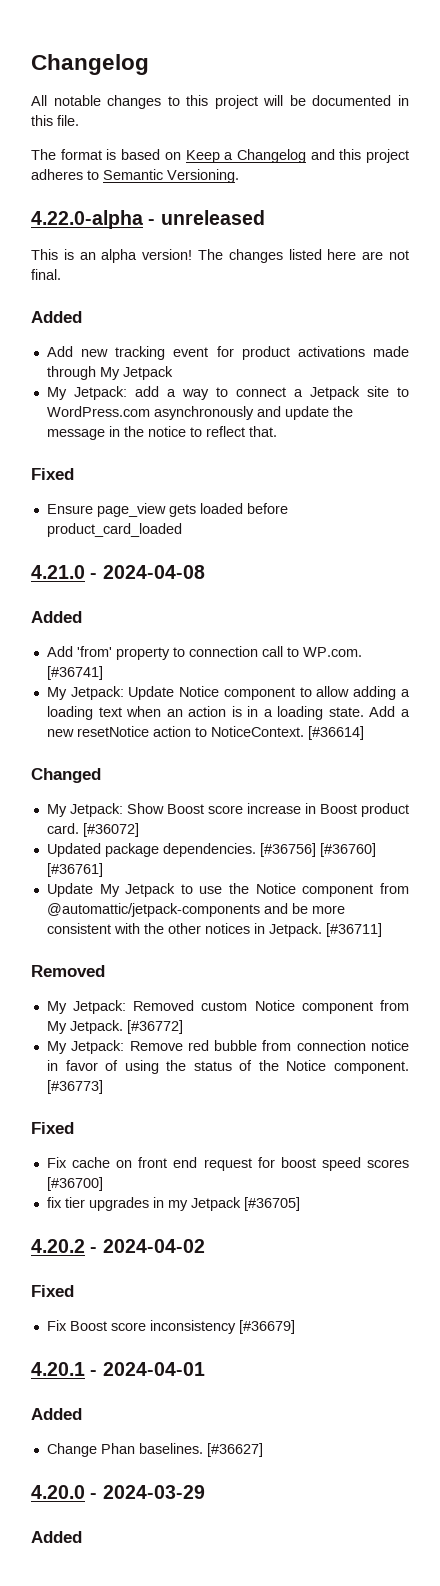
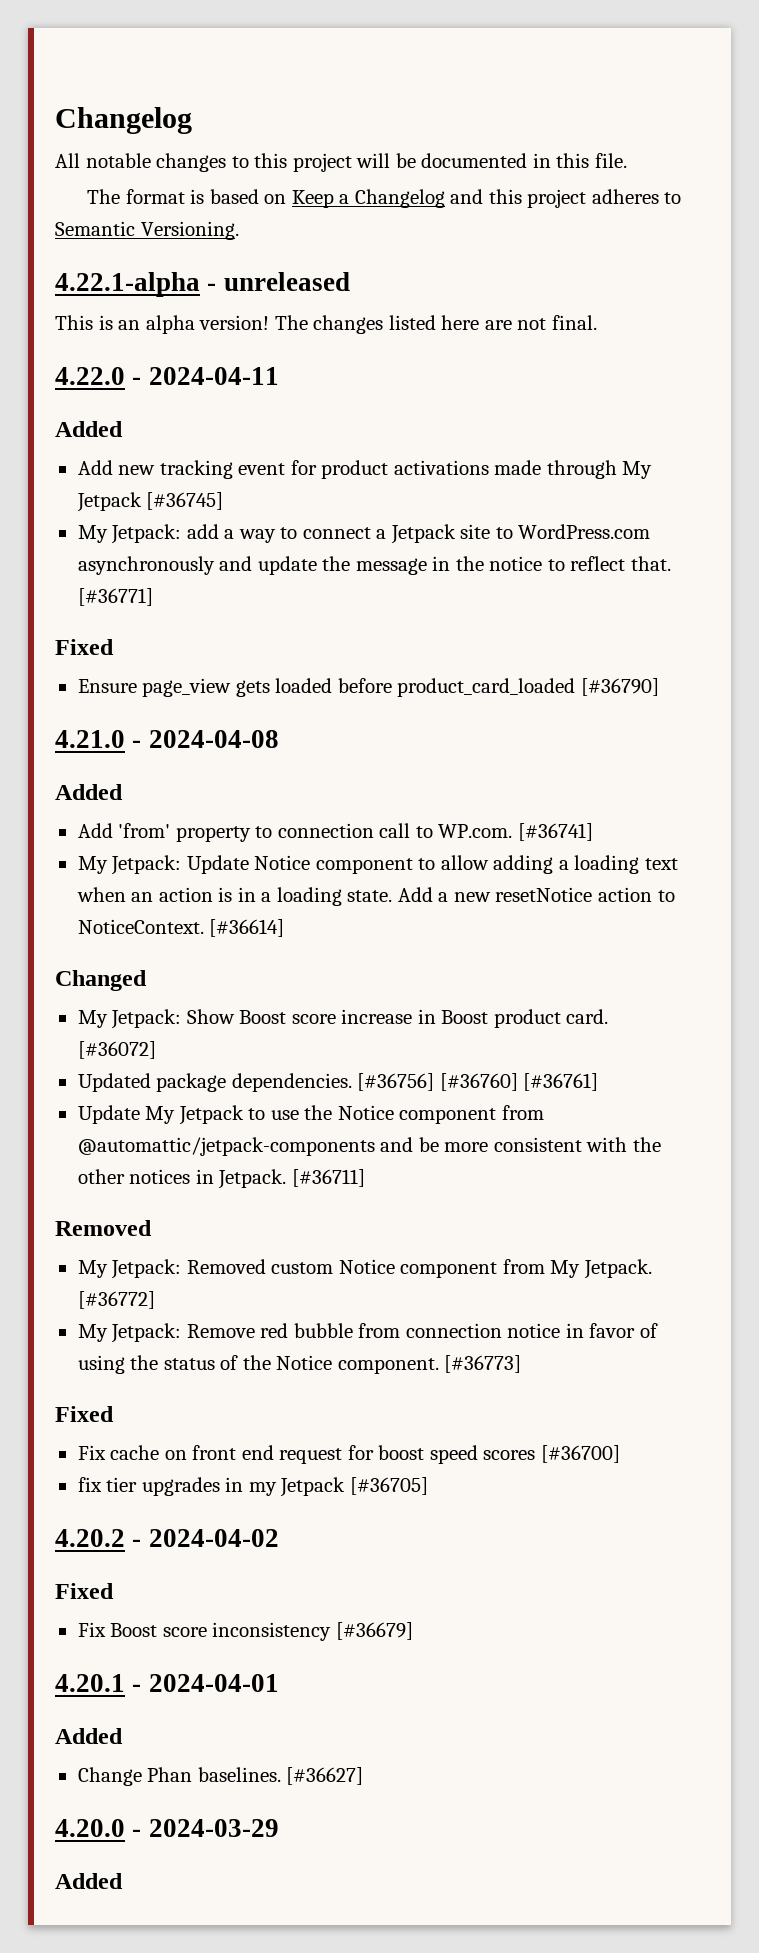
[31,210,143,229] 4.22.0-alpha -> [55,272,200,297] 4.22.1-alpha
(61, 274) none -> [55,367,279,385] // 4.22.0 - 2024-04-11
(173, 373) none -> [146,492,224,510] [#36745]
(277, 431) none -> [77,588,153,606] [#36771]
(182, 530) none -> [580,678,659,696] [#36790]

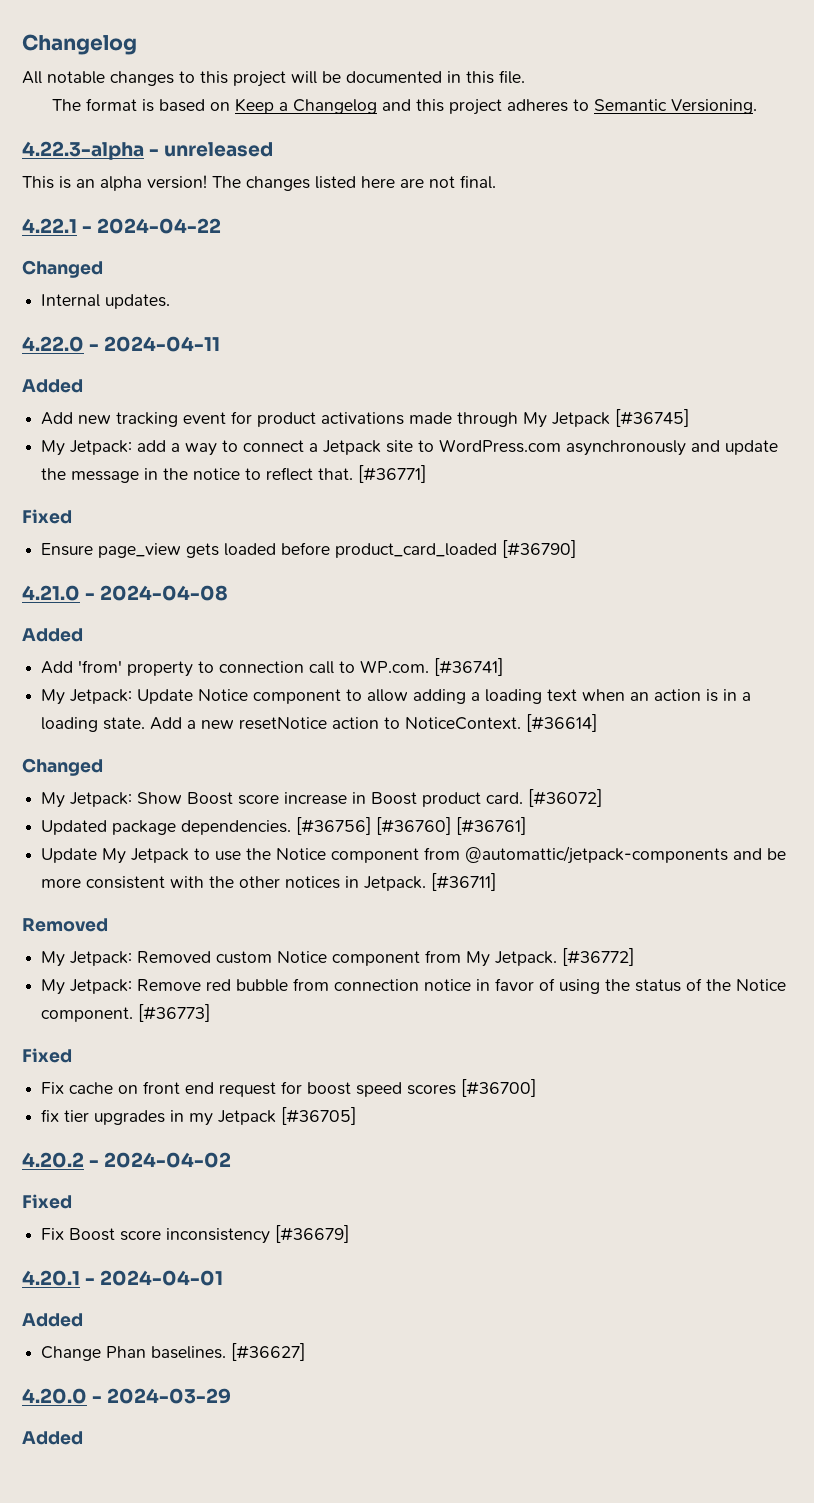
[55,272,200,297] 4.22.1-alpha -> [22,141,144,160] 4.22.3-alpha
(597, 322) none -> [22,218,222,234] [22,260,103,278] [41,294,171,309] // 4.22.1 - 2024-04-22 // Changed // Internal updates.

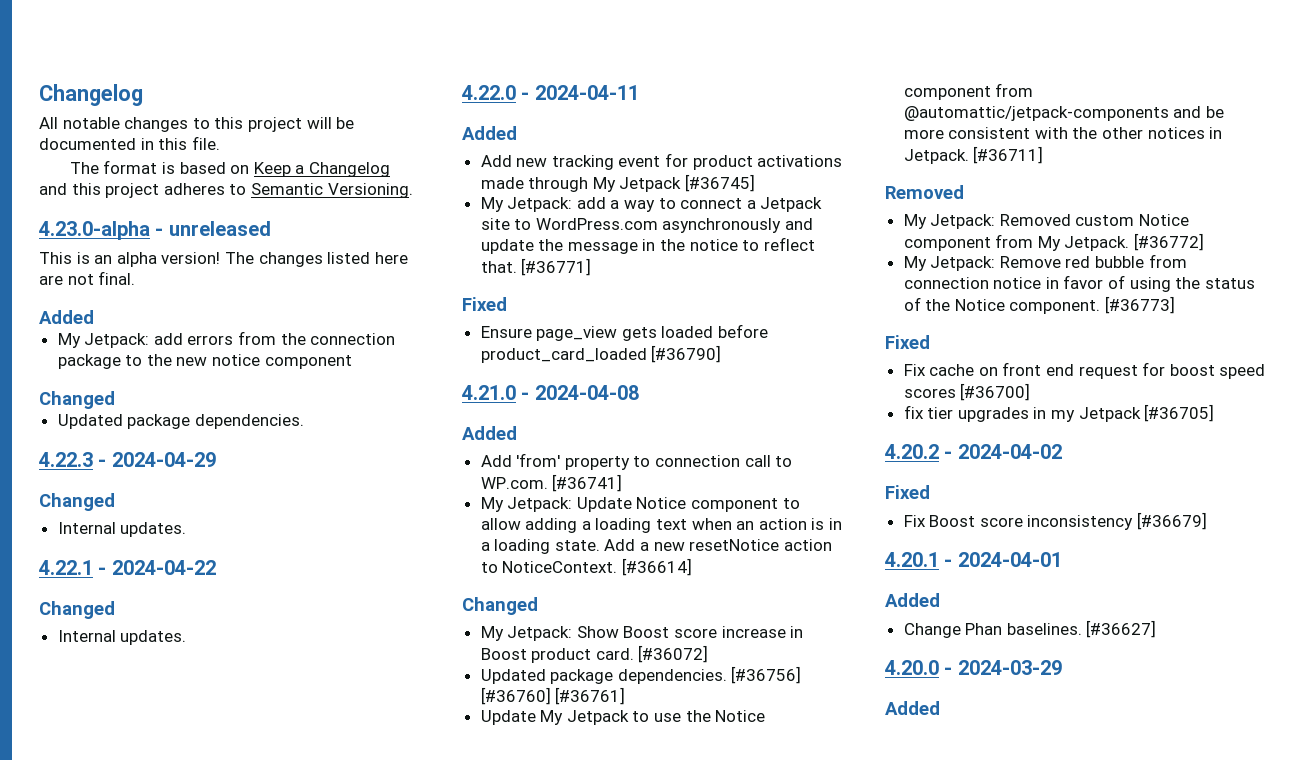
[22,141,144,160] 4.22.3-alpha -> [39,221,150,240] 4.23.0-alpha
(496, 182) none -> [39,310,94,324] [57,331,396,348] [57,354,352,369] [39,391,115,409] [57,414,304,429] [39,452,216,467] [39,493,115,511] [57,522,187,537] // Added // My Jetpack: add errors from the connection package to the new notice component // Changed // Updated package dependencies. // 4.22.3 - 2024-04-29 // Changed // Internal updates.

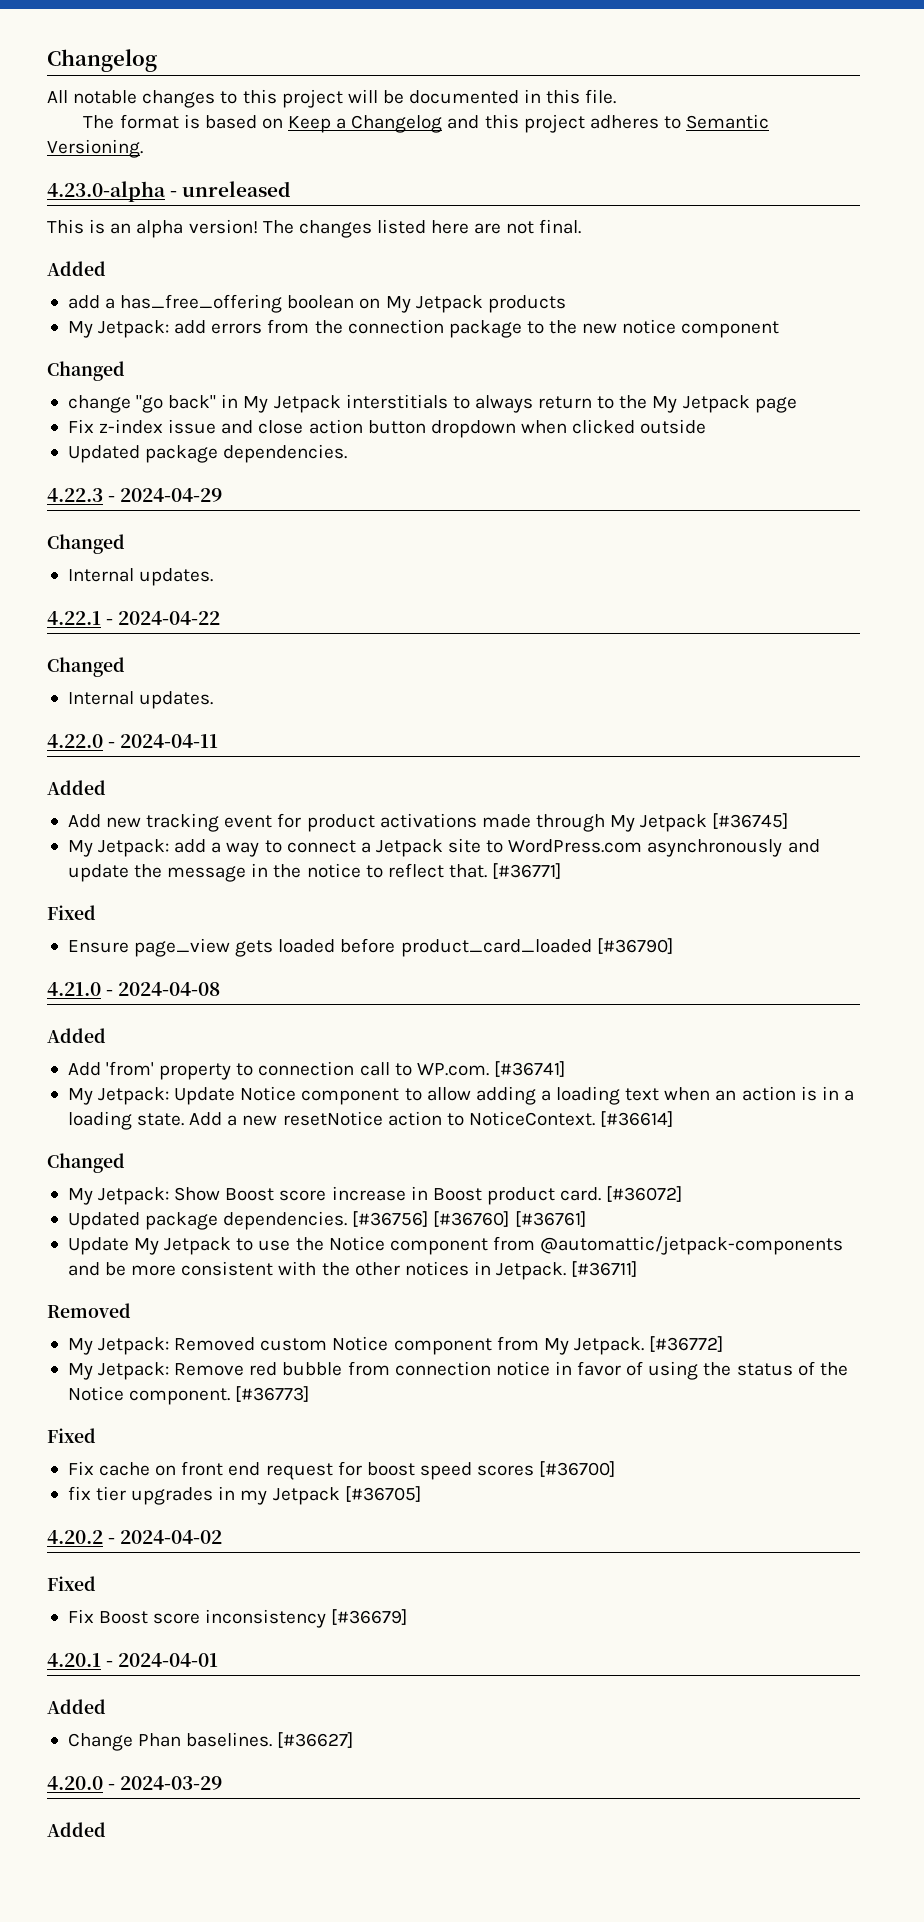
(94, 317) none -> [67,294,566,313] // add a has_free_offering boolean on My Jetpack products
(115, 400) none -> [67,394,797,413] [67,419,707,438] // change "go back" in My Jetpack interstitials to always return to the My Jetpack page // Fix z-index issue and close action button dropdown when clicked outside

